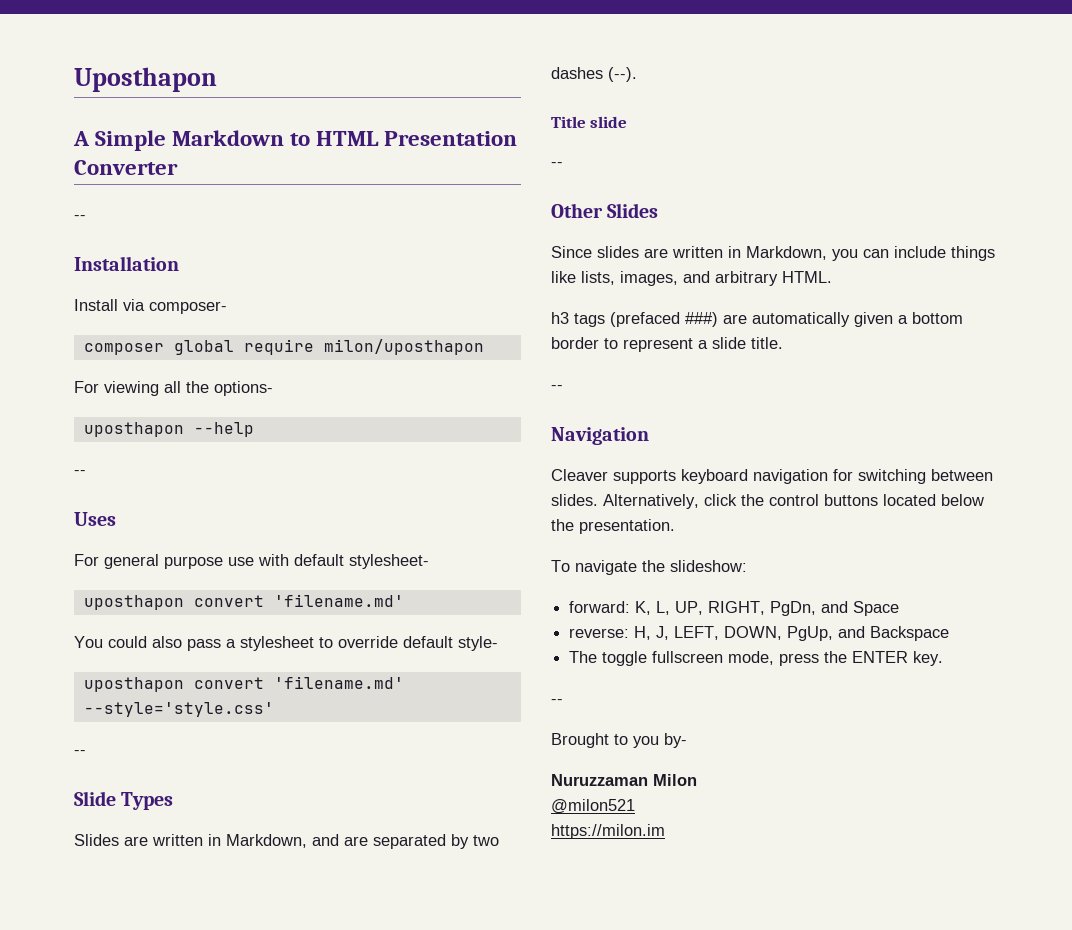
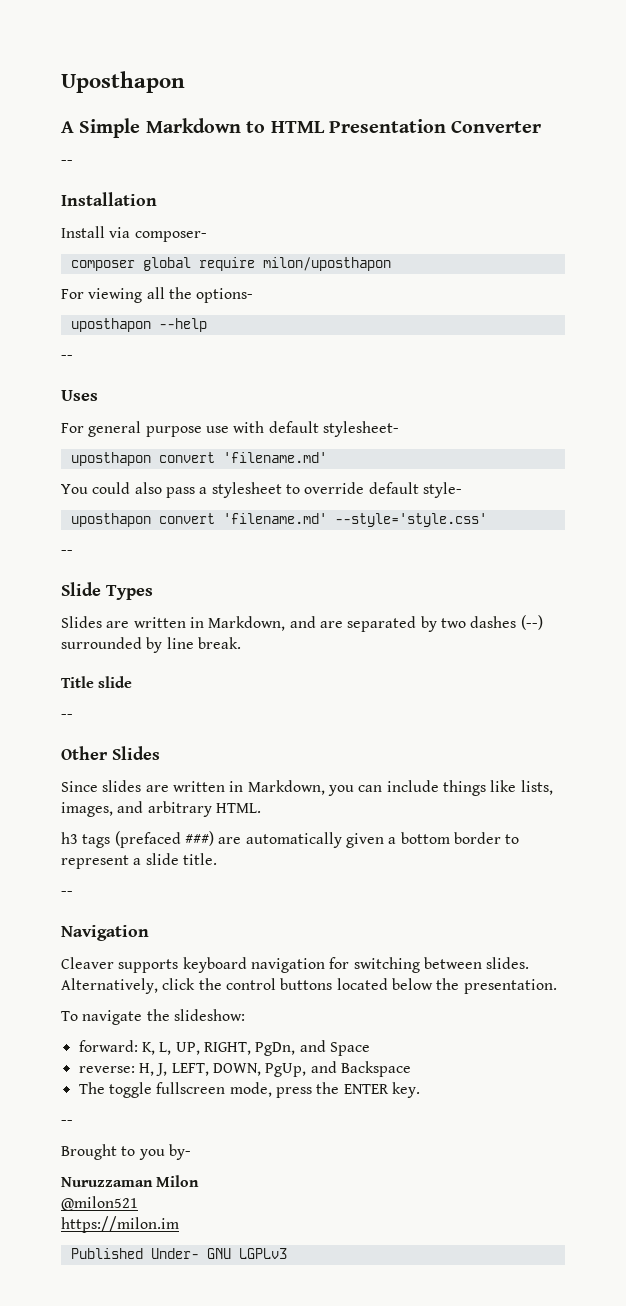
[608,67,637,82] (--). -> [520,615,543,630] [61,637,241,653] (--) surrounded by line break.
(665, 831) none -> [70,1248,287,1259] // Published Under- GNU LGPLv3

